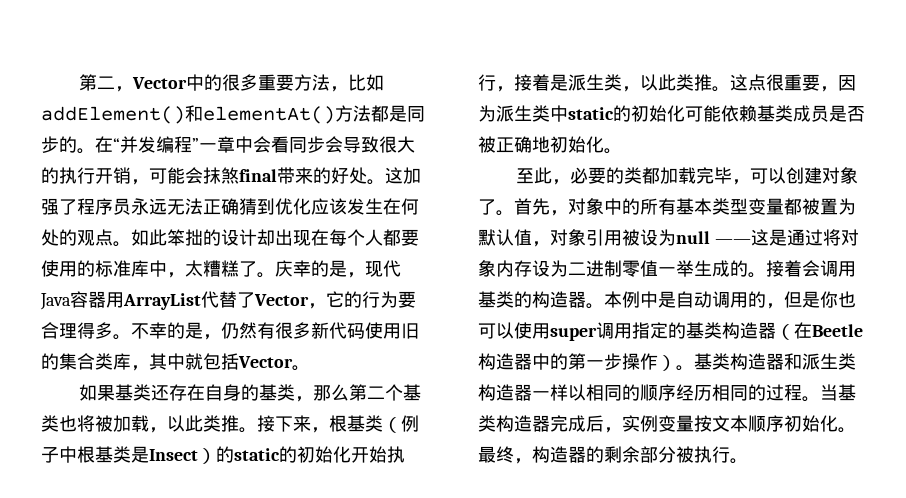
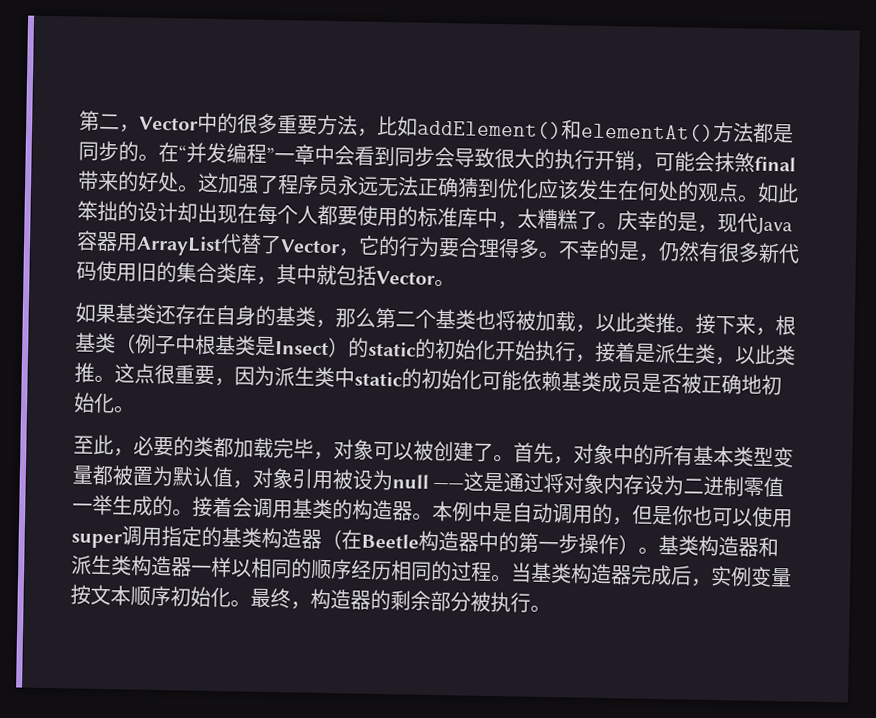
(289, 144) none -> [374,146,395,167] 到
[750,167,859,184] 可以创建对象 -> [333,439,474,462] 对象可以被创建

